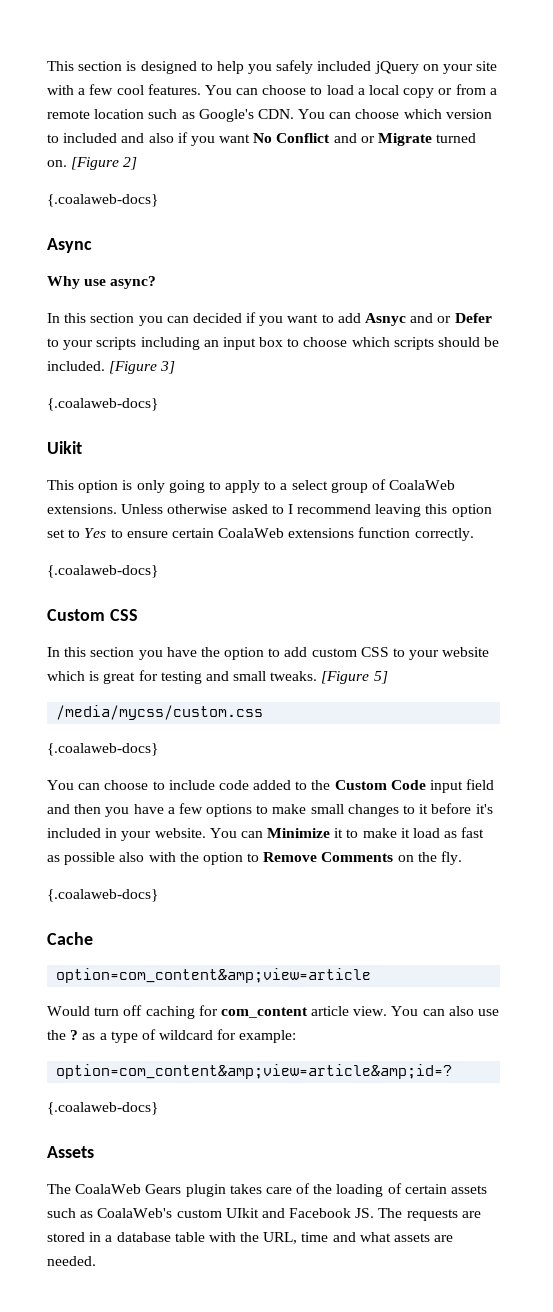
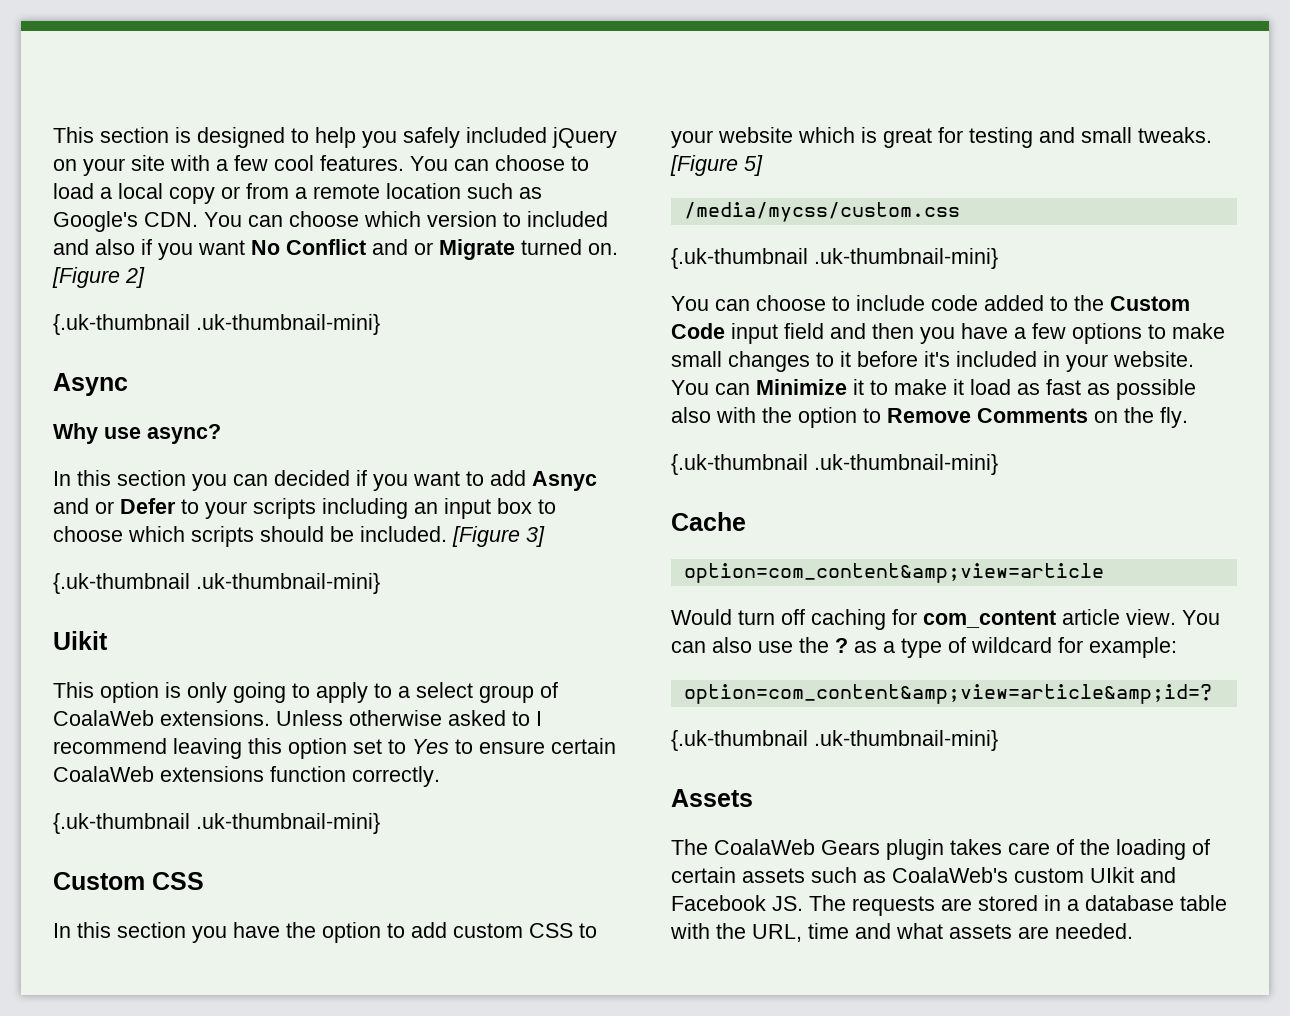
[47,194,158,207] {.coalaweb-docs} -> [53,314,380,335] {.uk-thumbnail .uk-thumbnail-mini}
[47,398,158,411] {.coalaweb-docs} -> [53,573,380,594] {.uk-thumbnail .uk-thumbnail-mini}
[47,565,158,578] {.coalaweb-docs} -> [53,813,380,834] {.uk-thumbnail .uk-thumbnail-mini}
[47,743,158,756] {.coalaweb-docs} -> [671,248,998,269] {.uk-thumbnail .uk-thumbnail-mini}
[47,889,158,902] {.coalaweb-docs} -> [671,454,998,475] {.uk-thumbnail .uk-thumbnail-mini}
[47,1102,158,1115] {.coalaweb-docs} -> [671,730,998,751] {.uk-thumbnail .uk-thumbnail-mini}

